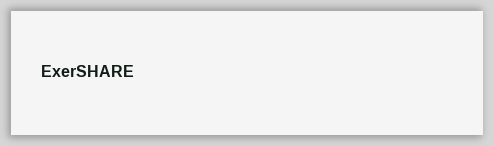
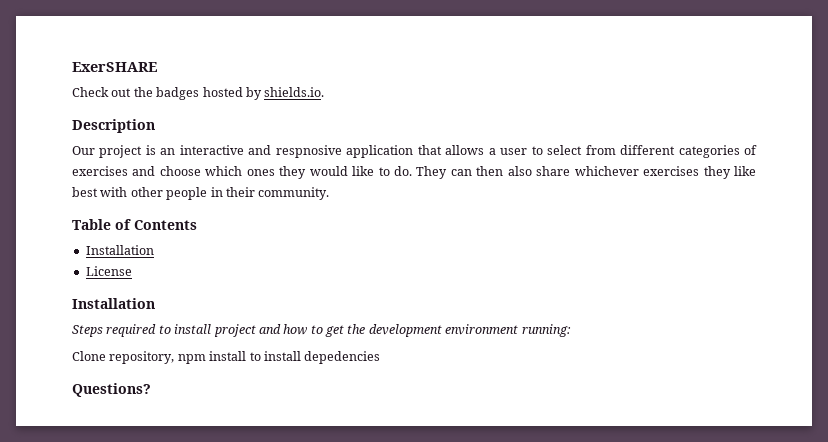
(134, 71) none -> [72,87,325,100] [72,119,155,133] [72,145,758,158] [72,166,757,179] [72,187,330,200] [72,219,197,230] [85,245,154,255] [85,266,132,276] [72,298,155,309] [72,324,571,337] [72,351,381,364] [72,383,151,397] // Check out the badges hosted by shields.io. // Description // Our project is an interactive and respnosive application that allows a user to select from different categories of exercises and choose which ones they would like to do. They can then also share whichever exercises they like best with other people in their community. // Table of Contents // Installation // License // Installation // Steps required to install project and how to get the development environment running: // Clone repository, npm install to install depedencies // Questions?

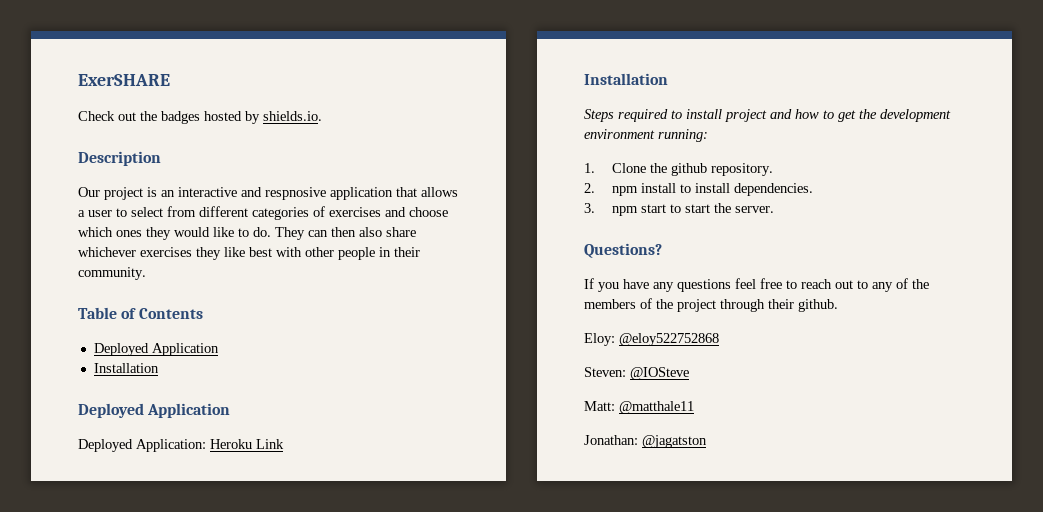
[85,245,154,255] [85,266,132,276] // Installation // License -> [93,343,219,356] [93,363,159,373] [78,403,231,418] [78,439,284,452] // Deployed Application // Installation // Deployed Application // Deployed Application: Heroku Link
[72,351,381,364] [72,383,151,397] Clone repository, npm install to install depedencies // Questions? -> [584,163,773,176] [584,183,813,196] [584,203,774,216] [584,243,662,258] [584,278,929,292] [584,298,838,312] [584,333,719,346] [584,367,689,380] [584,401,694,414] [584,435,707,448] 1. Clone the github repository. // 2. npm install to install dependencies. // 3. npm start to start the server. // Questions? // If you have any questions feel free to reach out to any of the members of the project through their github. // Eloy: @eloy522752868 // Steven: @IOSteve // Matt: @matthale11 // Jonathan: @jagatston

